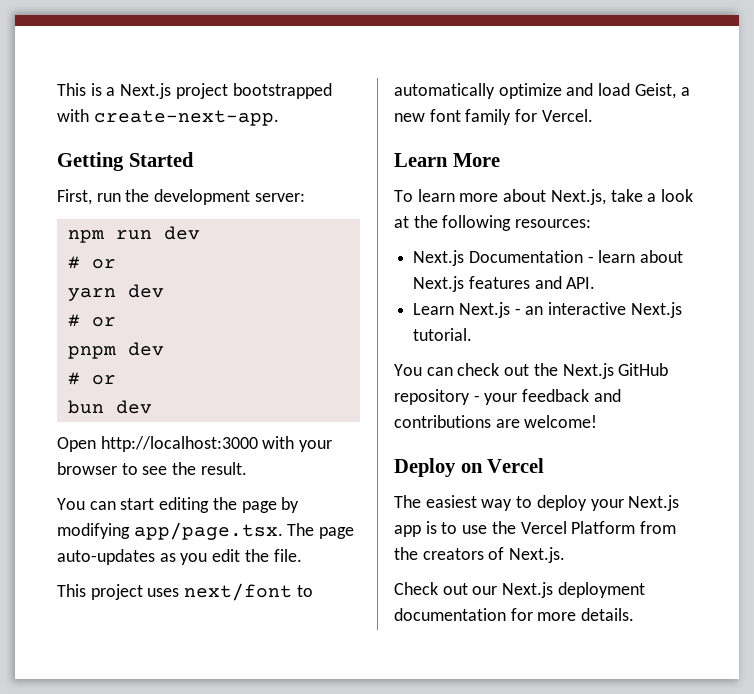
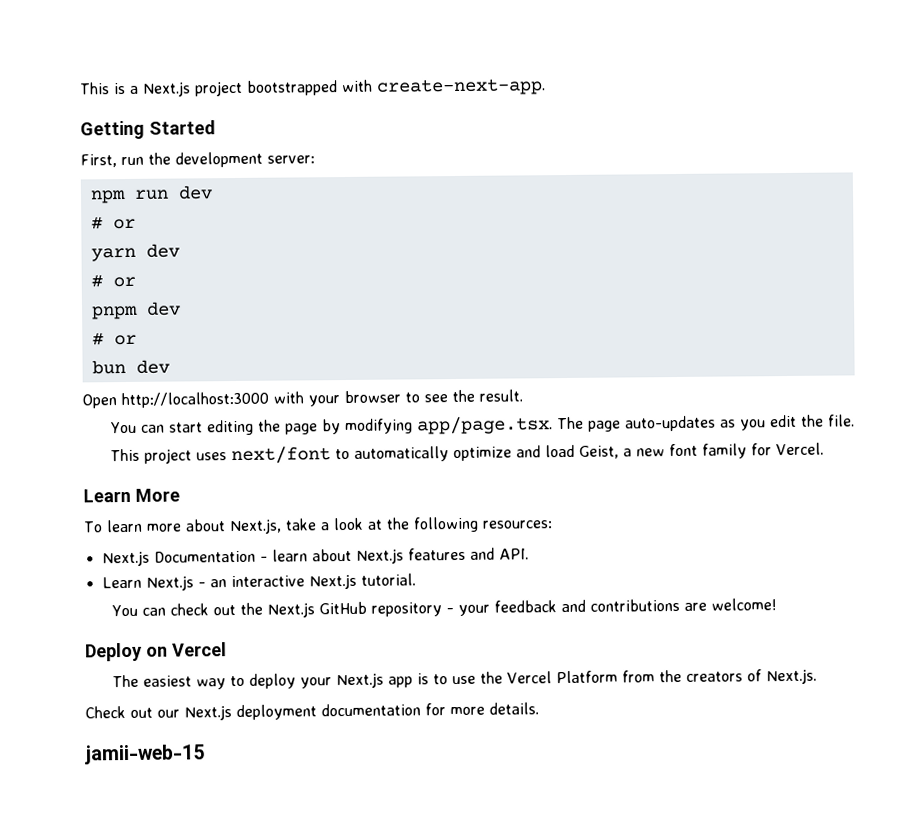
(635, 614) none -> [85,744,205,765] // jamii-web-15

